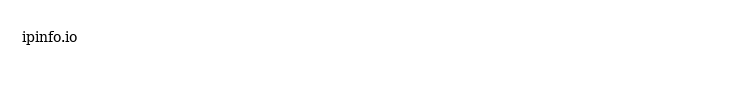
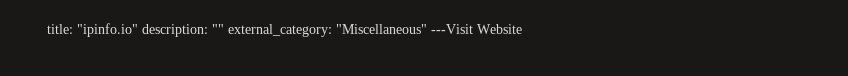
[22,31,77,45] ipinfo.io -> [47,23,522,37] title: "ipinfo.io" description: "" external_category: "Miscellaneous" ---Visit Website

